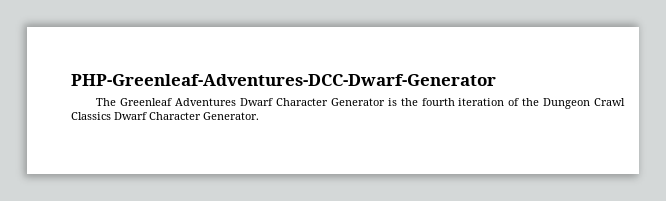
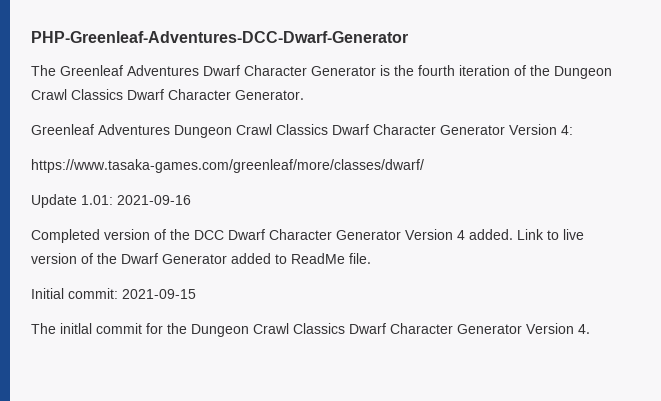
(259, 116) none -> [31,124,573,138] [31,159,424,173] [31,194,191,208] [31,229,584,243] [31,253,371,264] [31,288,196,299] [31,323,590,337] // Greenleaf Adventures Dungeon Crawl Classics Dwarf Character Generator Version 4: // https://www.tasaka-games.com/greenleaf/more/classes/dwarf/ // Update 1.01: 2021-09-16 // Completed version of the DCC Dwarf Character Generator Version 4 added. Link to live version of the Dwarf Generator added to ReadMe file. // Initial commit: 2021-09-15 // The initlal commit for the Dungeon Crawl Classics Dwarf Character Generator Version 4.

